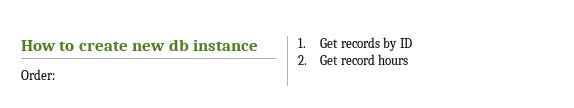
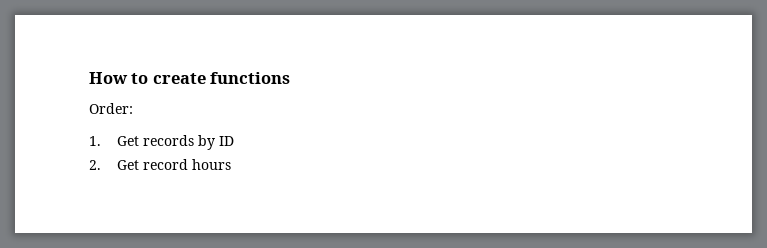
[132,39,259,51] new db instance -> [210,72,291,84] functions

